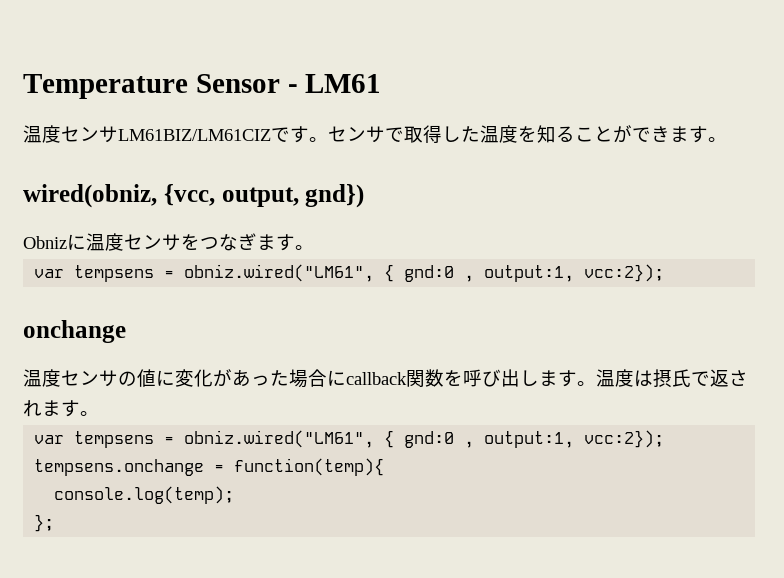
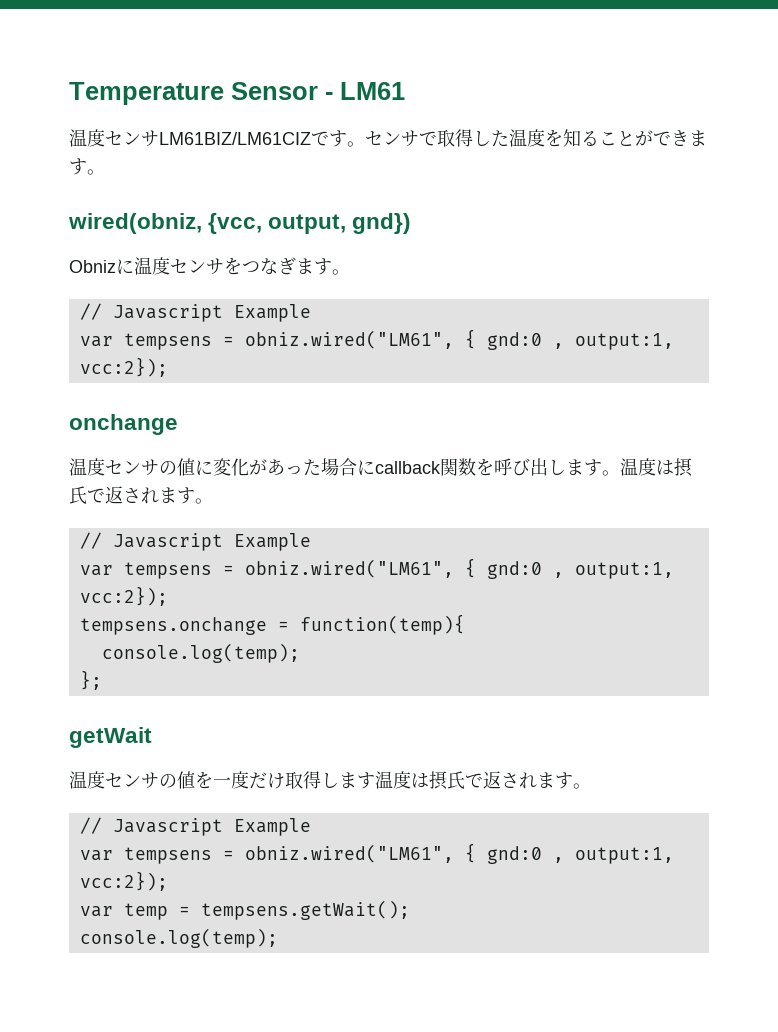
(314, 247) none -> [79,303,311,322] // // Javascript Example
(99, 413) none -> [79,532,311,551] // // Javascript Example
(55, 523) none -> [69,727,152,748] [69,771,591,790] [79,817,311,836] [79,843,674,864] [79,871,168,891] [79,900,410,920] [79,928,278,948] // getWait // 温度センサの値を一度だけ取得します温度は摂氏で返されます。 // // Javascript Example // var tempsens = obniz.wired("LM61", { gnd:0 , output:1, vcc:2}); // var temp = tempsens.getWait(); // console.log(temp);

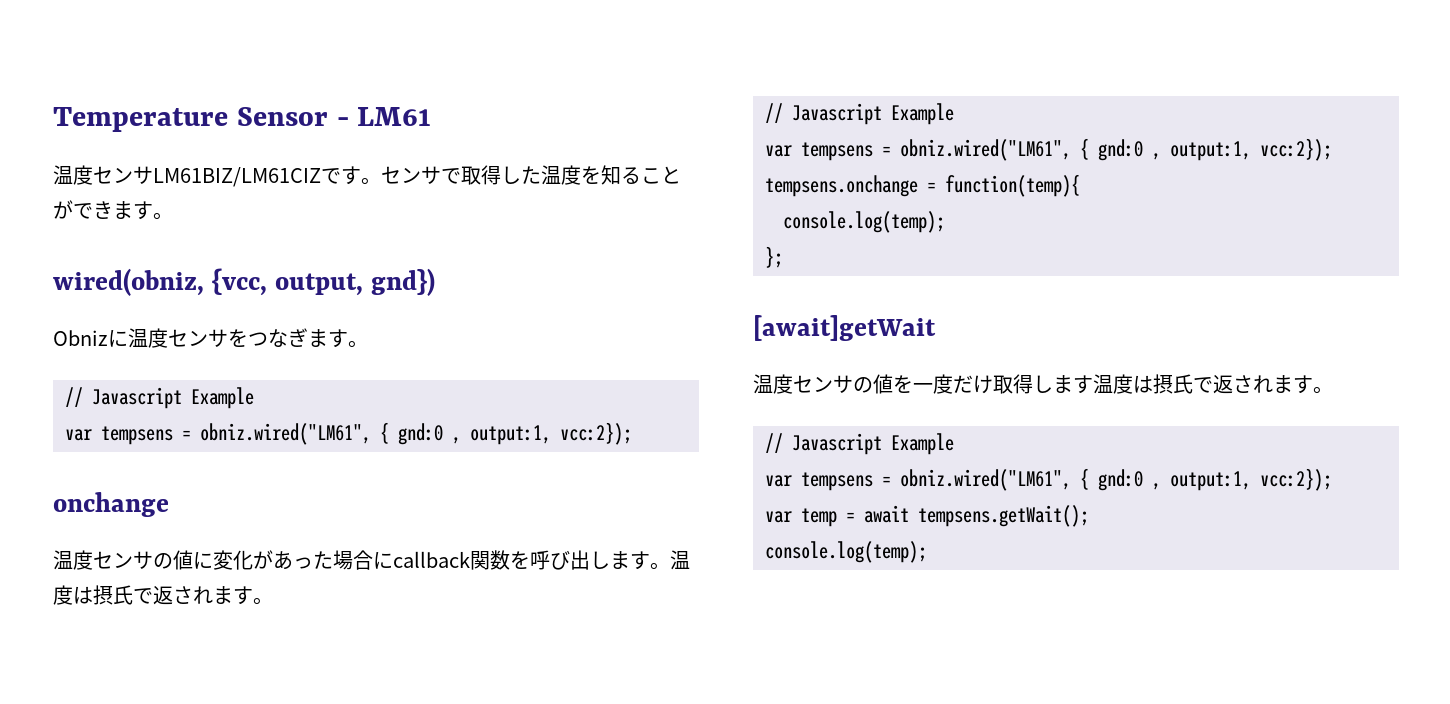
[69,727,152,748] getWait -> [753,315,936,341] [await]getWait
(190, 911) none -> [864,505,909,523] await

